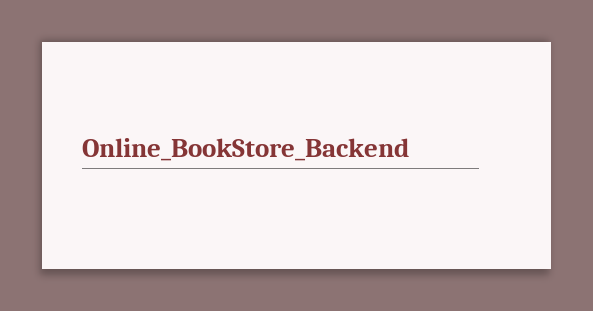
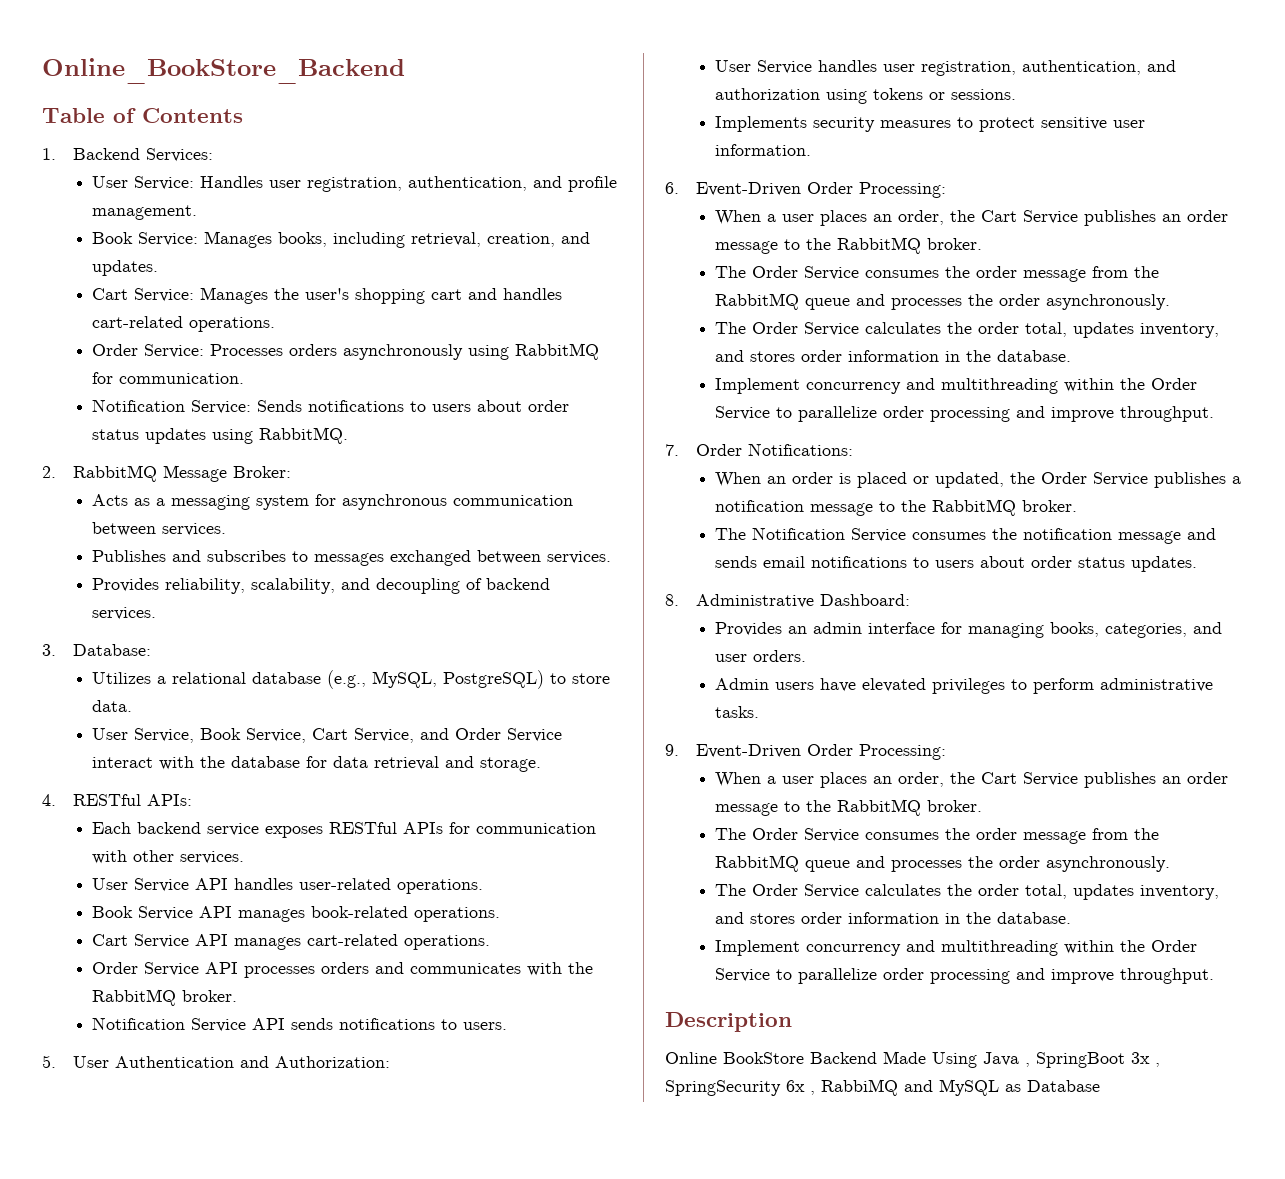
(409, 149) none -> [42,108,243,123] [42,148,214,162] [92,176,618,192] [92,205,198,220] [92,231,591,248] [92,260,159,276] [92,287,563,304] [92,316,276,332] [92,343,600,360] [92,372,245,384] [92,399,570,414] [92,427,349,444] [42,465,292,482] [92,494,574,510] [92,522,227,536] [92,550,612,566] [92,578,551,594] [92,607,157,620] [42,644,152,656] [92,670,611,689] [92,700,133,712] [92,728,563,743] [92,756,542,772] [42,794,193,806] [92,822,597,838] [92,850,245,864] [92,878,484,894] [92,906,501,922] [92,934,491,950] [92,962,594,978] [92,989,238,1006] [92,1017,508,1032] [42,1055,391,1068] [715,60,1177,76] [715,88,1017,104] [715,116,1146,132] [715,144,812,156] [665,182,947,198] [715,210,1229,226] [715,237,983,254] [715,266,1160,282] [715,293,1171,310] [715,322,1220,338] [715,350,1072,362] [715,378,1198,394] [715,406,1215,422] [665,443,854,456] [715,472,1242,488] [715,499,1078,516] [715,527,1217,544] [715,556,1198,572] [665,594,911,608] [715,622,1223,638] [715,650,807,662] [715,678,1214,694] [715,706,760,718] [665,744,947,760] [715,772,1229,788] [715,799,983,816] [715,828,1160,844] [715,855,1171,872] [715,884,1220,900] [715,912,1072,924] [715,940,1198,956] [715,968,1215,984] [665,1012,792,1032] [665,1051,1160,1068] [665,1079,1100,1096] // Table of Contents // 1. Backend Services: // User Service: Handles user registration, authentication, and profile management. // Book Service: Manages books, including retrieval, creation, and updates. // Cart Service: Manages the user's shopping cart and handles cart-related operations. // Order Service: Processes orders asynchronously using RabbitMQ for communication. // Notification Service: Sends notifications to users about order status updates using RabbitMQ. // 2. RabbitMQ Message Broker: // Acts as a messaging system for asynchronous communication between services. // Publishes and subscribes to messages exchanged between services. // Provides reliability, scalability, and decoupling of backend services. // 3. Database: // Utilizes a relational database (e.g., MySQL, PostgreSQL) to store data. // User Service, Book Service, Cart Service, and Order Service interact with the database for data retrieval and storage. // 4. RESTful APIs: // Each backend service exposes RESTful APIs for communication with other services. // User Service API handles user-related operations. // Book Service API manages book-related operations. // Cart Service API manages cart-related operations. // Order Service API processes orders and communicates with the RabbitMQ broker. // Notification Service API sends notifications to users. // 5. User Authentication and Authorization: // User Service handles user registration, authentication, and authorization using tokens or sessions. // Implements security measures to protect sensitive user information. // 6. Event-Driven Order Processing: // When a user places an order, the Cart Service publishes an order message to the RabbitMQ broker. // The Order Service consumes the order message from the RabbitMQ queue and processes the order asynchronously. // The Order Service calculates the order total, updates inventory, and stores order information in the database. // Implement concurrency and multithreading within the Order Service to parallelize order processing and improve throughput. // 7. Order Notifications: // When an order is placed or updated, the Order Service publishes a notification message to the RabbitMQ broker. // The Notification Service consumes the notification message and sends email notifications to users about order status updates. // 8. Administrative Dashboard: // Provides an admin interface for managing books, categories, and user orders. // Admin users have elevated privileges to perform administrative tasks. // 9. Event-Driven Order Processing: // When a user places an order, the Cart Service publishes an order message to the RabbitMQ broker. // The Order Service consumes the order message from the RabbitMQ queue and processes the order asynchronously. // The Order Service calculates the order total, updates inventory, and stores order information in the database. // Implement concurrency and multithreading within the Order Service to parallelize order processing and improve throughput. // Description // Online BookStore Backend Made Using Java , SpringBoot 3x , SpringSecurity 6x , RabbiMQ and MySQL as Database

